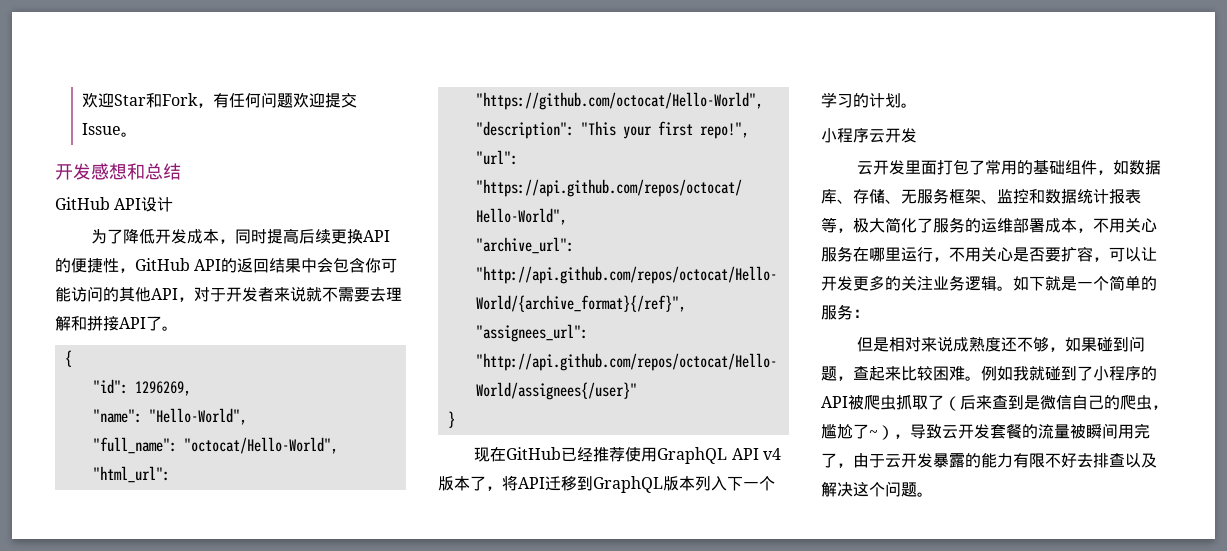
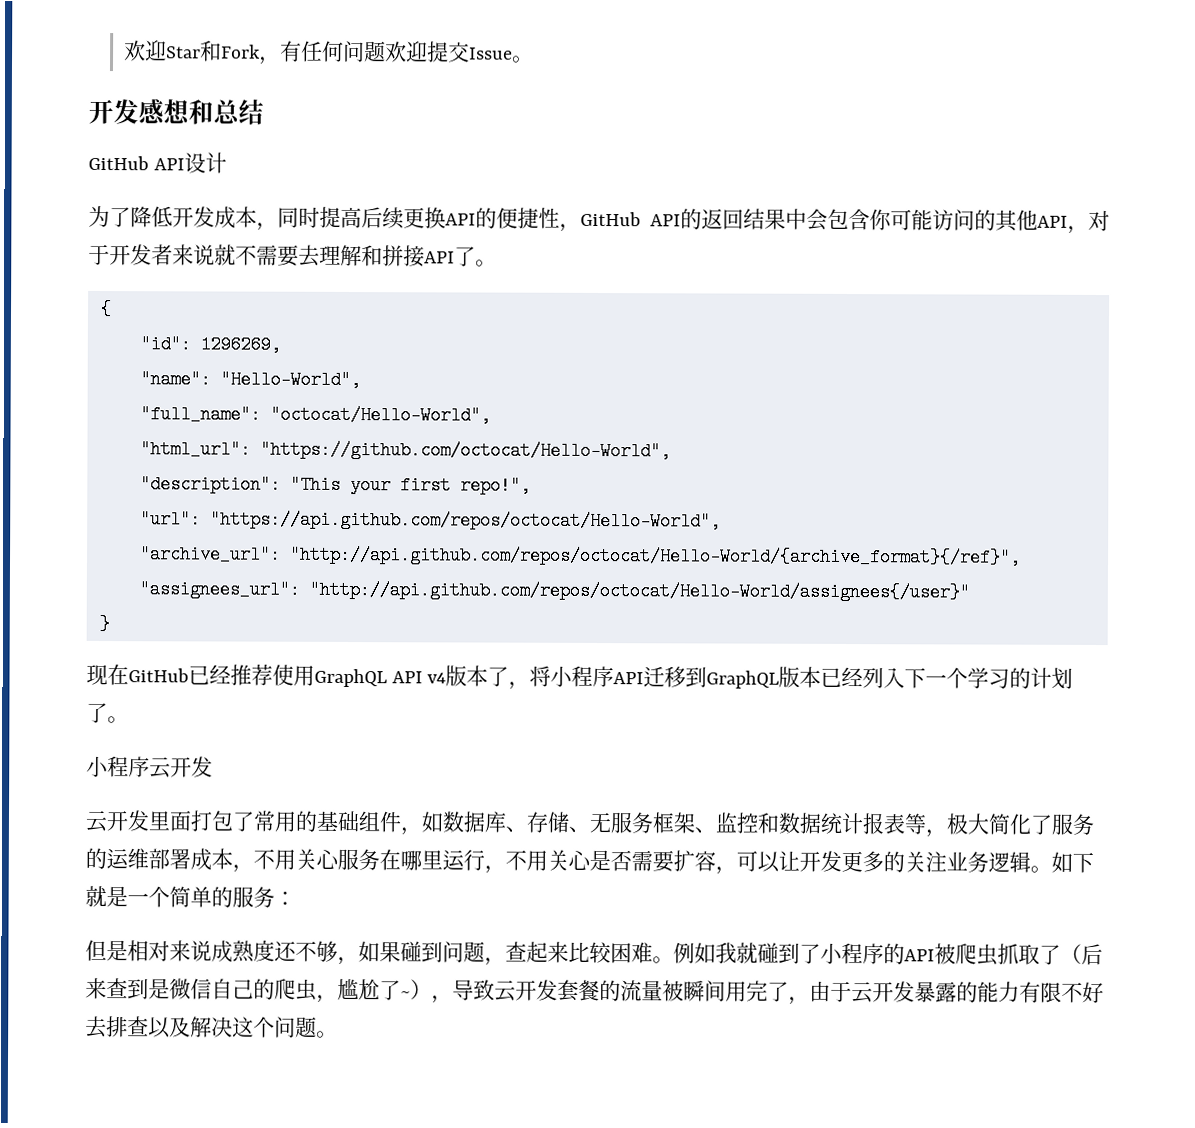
(518, 483) none -> [550,665,615,688] 小程序
(695, 483) none -> [820,666,864,688] 已经
(901, 100) none -> [86,702,108,724] 了
(1045, 254) none -> [631,850,653,872] 需

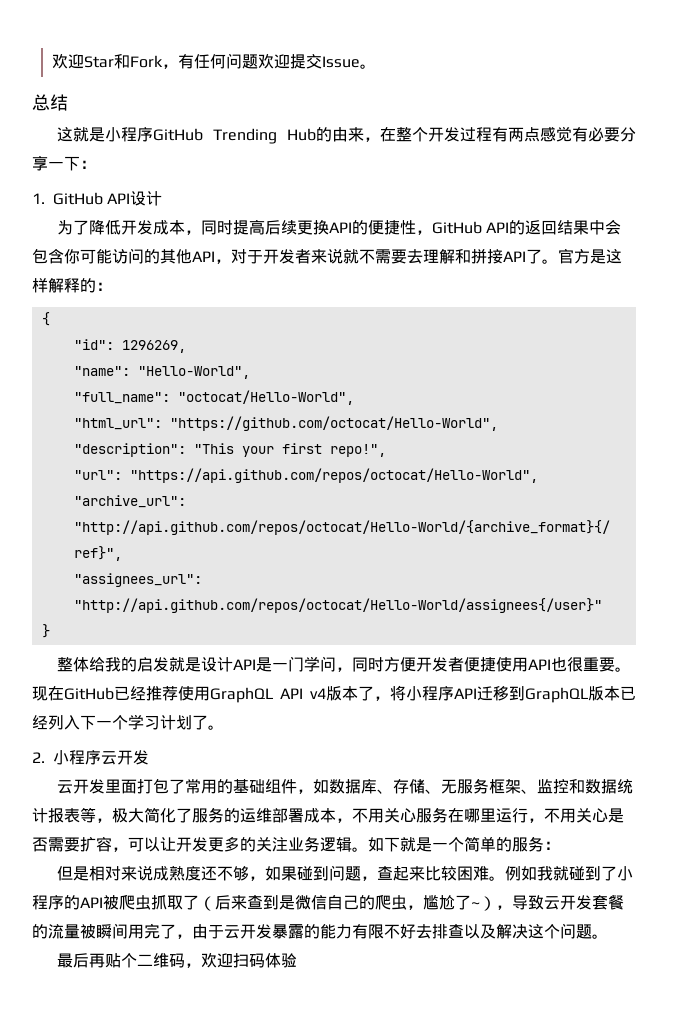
[88,98,214,125] 开发感想和 -> (376, 66) none
(264, 112) none -> [57,126,636,144] [32,156,96,171] [32,193,45,204] 这就是小程序GitHub Trending Hub的由来，在整个开发过程有两点感觉有必要分享一下： // 1.
(497, 263) none -> [558,248,622,264] [32,278,112,293] 官方是这样解释的：
(110, 624) none -> [57,656,632,672] 整体给我的启发就是设计API是一门学问，同时方便开发者便捷使用API也很重要。
[1009,667,1032,689] 的 -> (160, 723) none
(129, 720) none -> [32,752,45,763] 2.
(338, 1034) none -> [57,952,298,968] // 最后再贴个二维码，欢迎扫码体验

